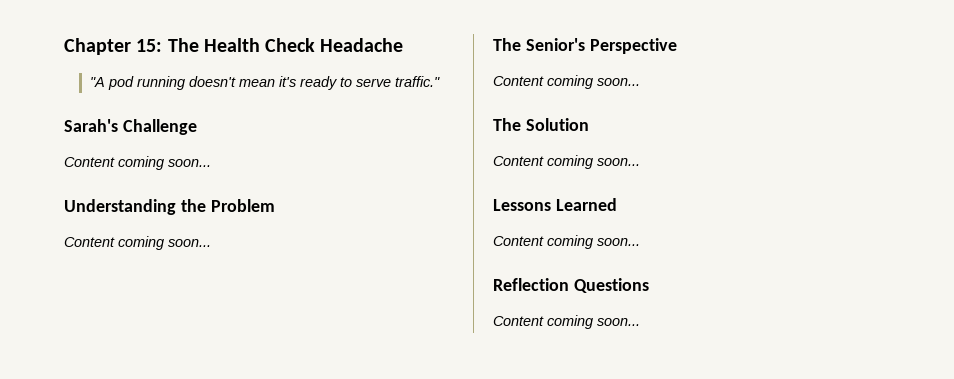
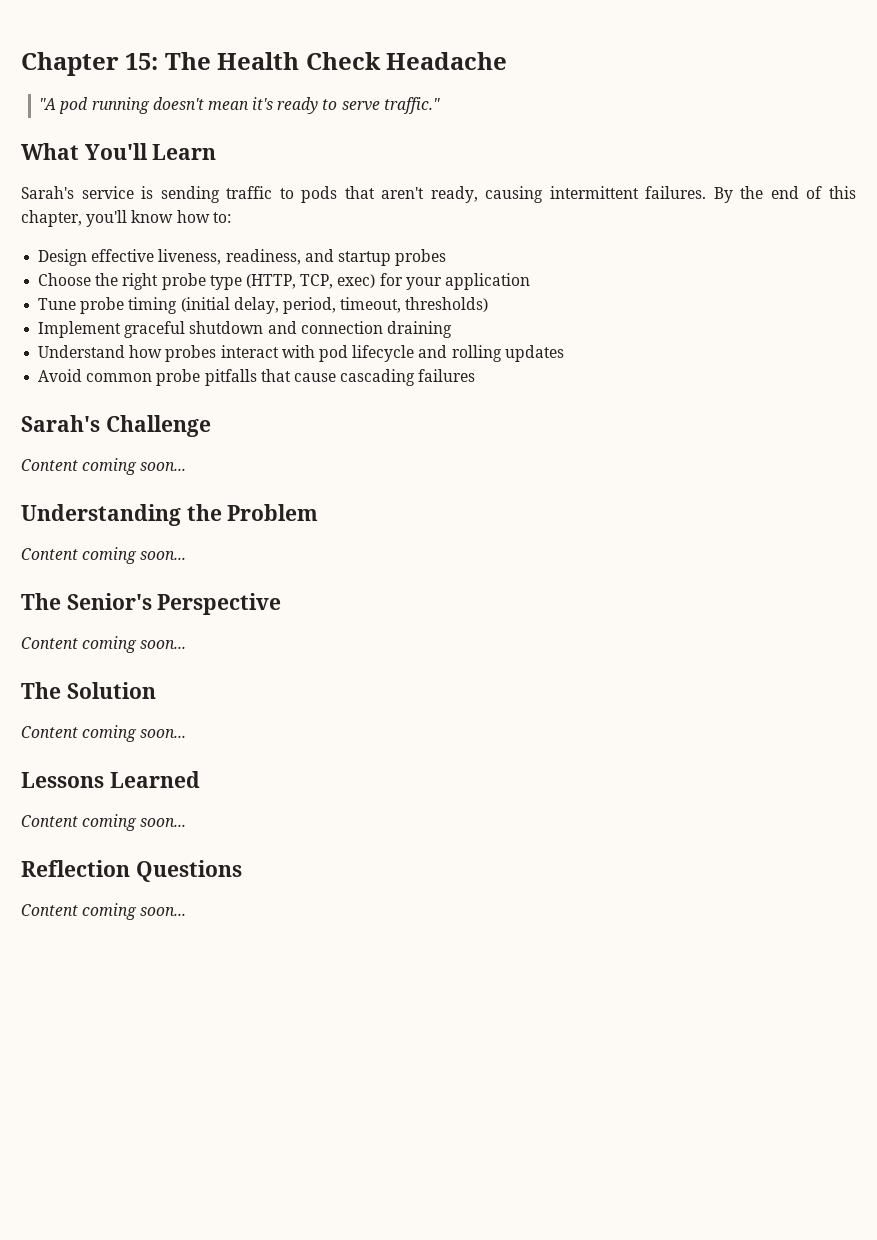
(440, 81) none -> [21,143,217,160] [21,186,856,203] [21,210,231,227] [38,249,447,266] [38,273,530,290] [38,297,489,314] [38,321,452,338] [38,345,564,362] [38,369,476,386] // What You'll Learn // Sarah's service is sending traffic to pods that aren't ready, causing intermittent failures. By the end of this chapter, you'll know how to: // Design effective liveness, readiness, and startup probes // Choose the right probe type (HTTP, TCP, exec) for your application // Tune probe timing (initial delay, period, timeout, thresholds) // Implement graceful shutdown and connection draining // Understand how probes interact with pod lifecycle and rolling updates // Avoid common probe pitfalls that cause cascading failures

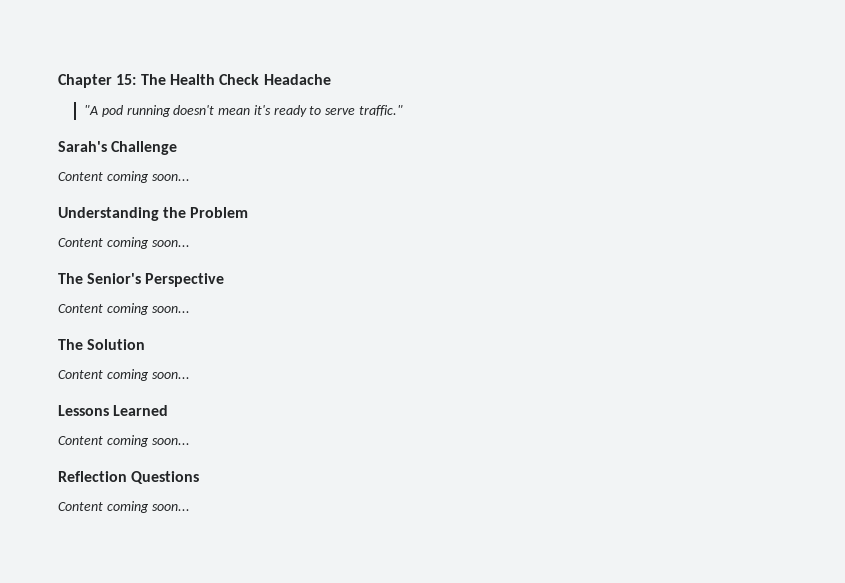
[21,143,217,160] [21,186,856,203] [21,210,231,227] [38,249,447,266] [38,273,530,290] [38,297,489,314] [38,321,452,338] [38,345,564,362] [38,369,476,386] // What You'll Learn // Sarah's service is sending traffic to pods that aren't ready, causing intermittent failures. By the end of this chapter, you'll know how to: // Design effective liveness, readiness, and startup probes // Choose the right probe type (HTTP, TCP, exec) for your application // Tune probe timing (initial delay, period, timeout, thresholds) // Implement graceful shutdown and connection draining // Understand how probes interact with pod lifecycle and rolling updates // Avoid common probe pitfalls that cause cascading failures -> (403, 110) none

